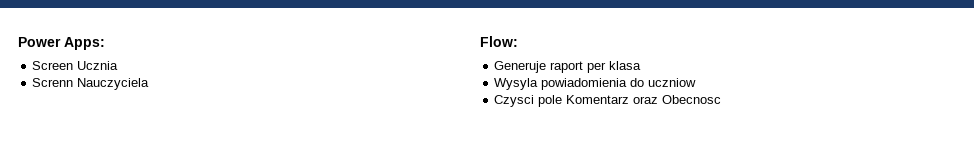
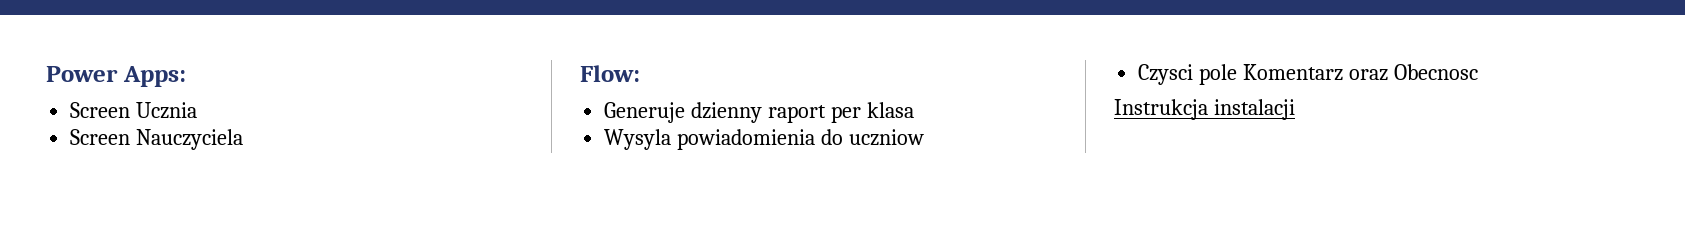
[32,78,74,87] Screnn -> [70,129,131,145] Screen
(547, 67) none -> [691,102,763,123] dzienny
(722, 99) none -> [1114,99,1295,120] // Instrukcja instalacji

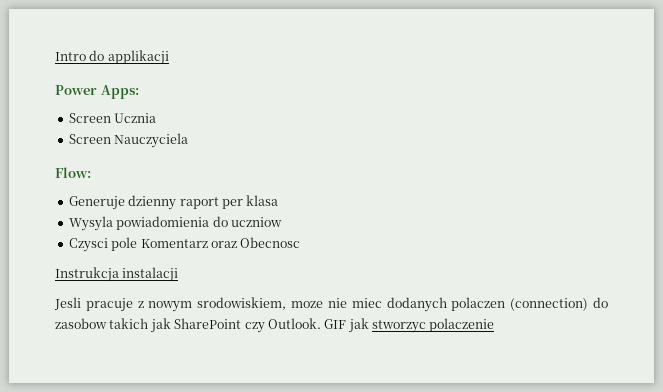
(46, 74) none -> [55,50,169,65] Intro do applikacji //
(1295, 109) none -> [54,297,608,312] [55,318,495,333] // Jesli pracuje z nowym srodowiskiem, moze nie miec dodanych polaczen (connection) do zasobow takich jak SharePoint czy Outlook. GIF jak stworzyc polaczenie

